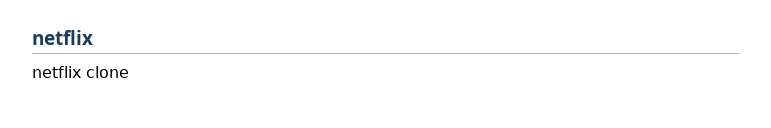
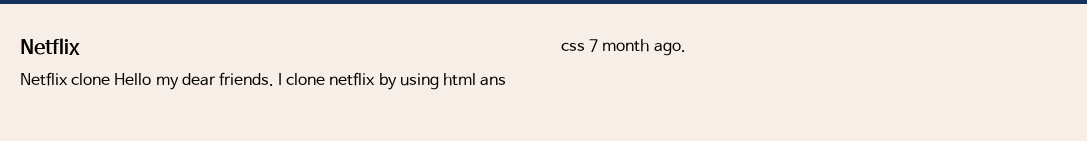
[32,30,93,45] [32,66,129,78] netflix // netflix clone -> [20,38,80,55] [20,72,507,90] [561,39,686,56] Netflix // Netflix clone Hello my dear friends. I clone netflix by using html ans css 7 month ago.

